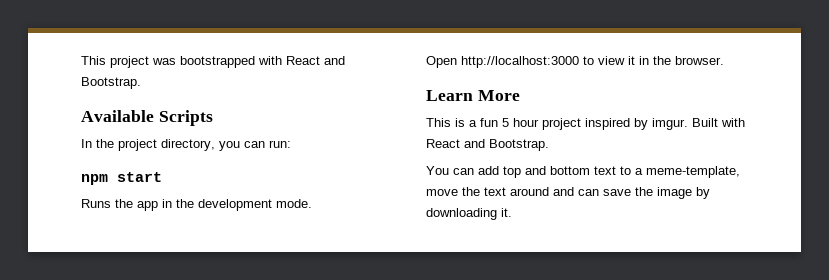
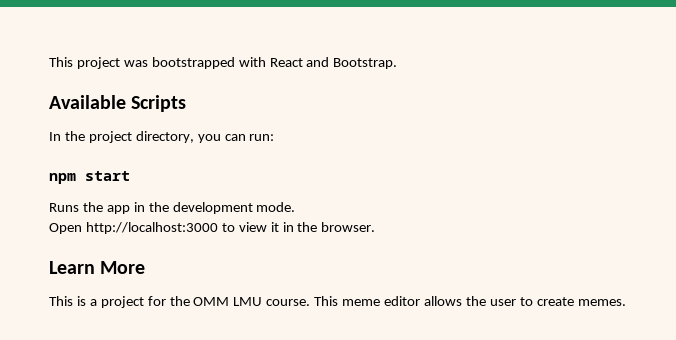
[480,118,745,130] [426,139,549,151] [426,166,740,178] [426,187,710,199] [426,208,512,220] fun 5 hour project inspired by imgur. Built with React and Bootstrap. // You can add top and bottom text to a meme-template, move the text around and can save the image by downloading it. -> [100,296,626,308] project for the OMM LMU course. This meme editor allows the user to create memes.

